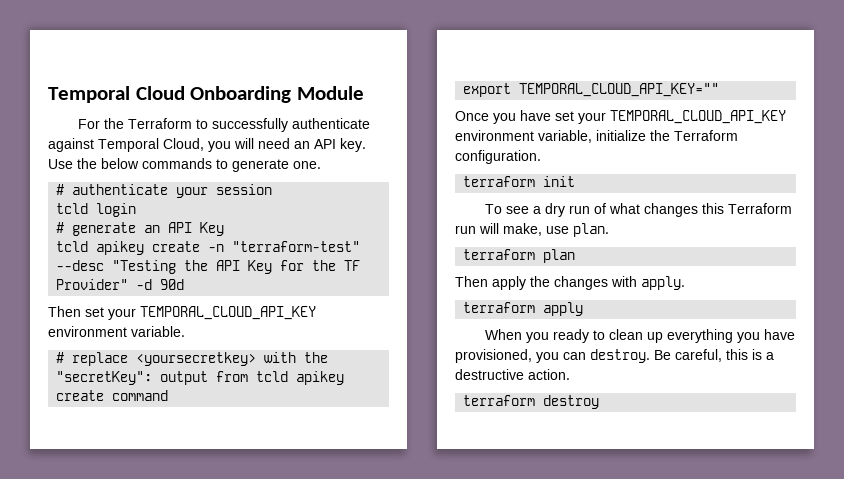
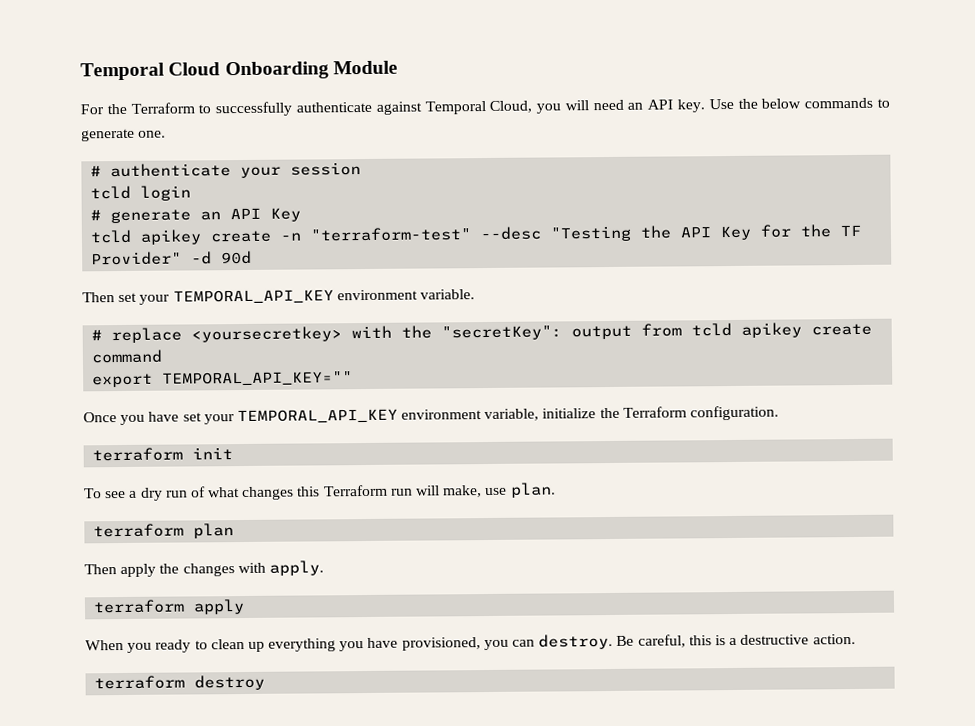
[140,306,316,320] TEMPORAL_CLOUD_API_KEY -> [172,289,334,304] TEMPORAL_API_KEY
[519,83,720,97] TEMPORAL_CLOUD_API_KEY="" -> [162,371,354,386] TEMPORAL_API_KEY=""
[610,110,786,124] TEMPORAL_CLOUD_API_KEY -> [236,408,398,424] TEMPORAL_API_KEY

